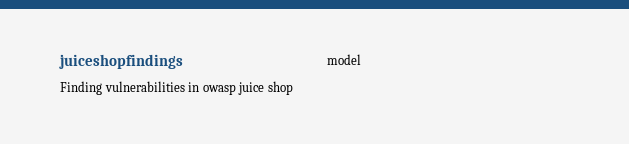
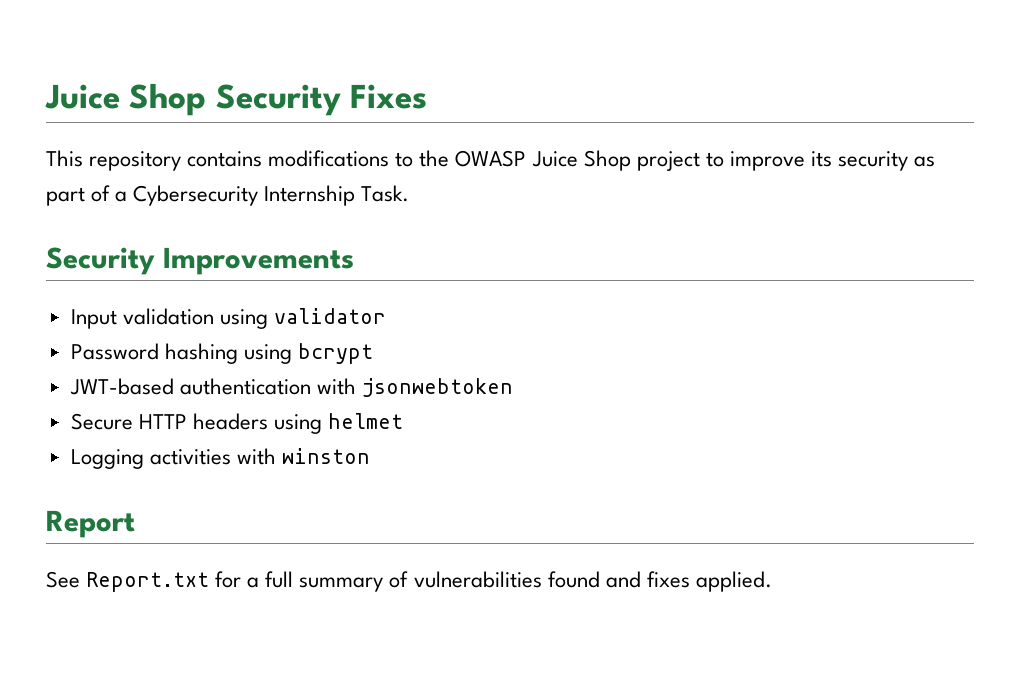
[59,54,183,69] [60,81,293,95] [327,54,361,65] juiceshopfindings // Finding vulnerabilities in owasp juice shop model -> [45,83,428,116] [46,150,936,171] [46,185,410,206] [46,247,355,275] [70,308,386,329] [70,343,373,364] [69,378,513,397] [70,413,404,434] [70,448,370,469] [46,510,135,538] [46,571,772,592] Juice Shop Security Fixes // This repository contains modifications to the OWASP Juice Shop project to improve its security as part of a Cybersecurity Internship Task. // Security Improvements // Input validation using validator // Password hashing using bcrypt // JWT-based authentication with jsonwebtoken // Secure HTTP headers using helmet // Logging activities with winston // Report // See Report.txt for a full summary of vulnerabilities found and fixes applied.

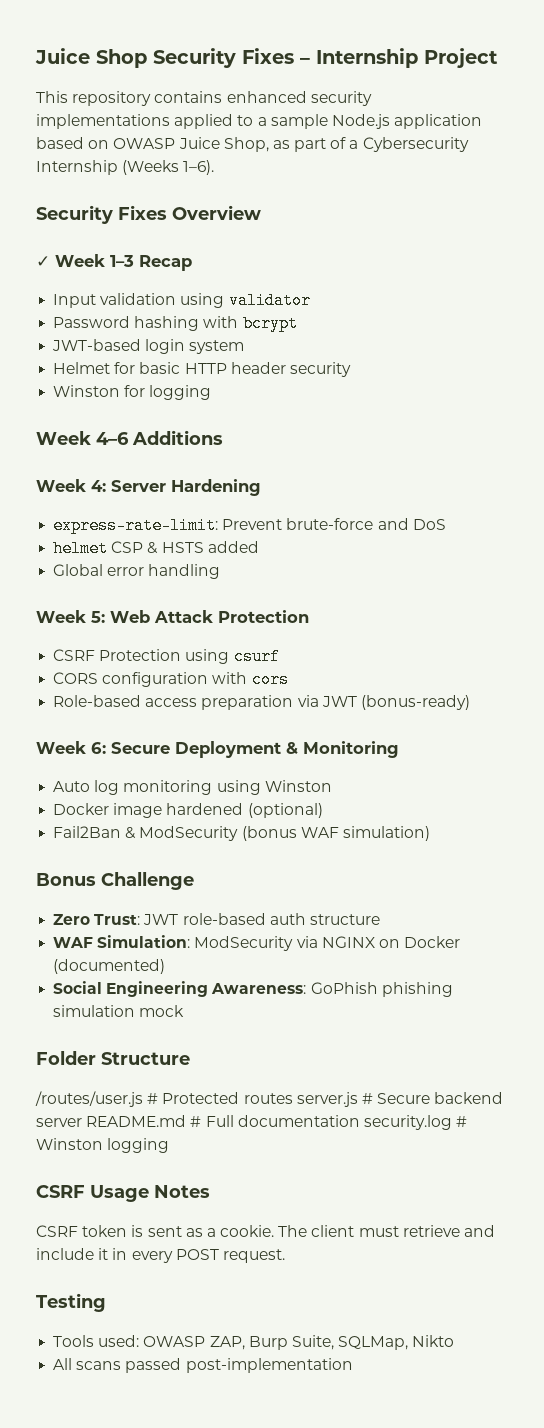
(428, 96) none -> [300,48,498,68] – Internship Project
[268,150,908,171] modifications to the OWASP Juice Shop project to improve its security -> [226,91,372,106] [36,114,483,129] [36,137,269,152] enhanced security implementations applied to a sample Node.js application based on OWASP Juice Shop,
[361,185,410,202] [46,247,355,275] Task. // Security Improvements -> [122,160,215,175] [36,205,261,224] [36,254,192,271] (Weeks 1–6). // Security Fixes Overview // ✓ Week 1–3 Recap
[243,344,292,364] using -> [203,316,239,328] with
[179,378,513,397] [70,413,404,434] [70,448,370,469] [46,510,135,538] [46,571,772,592] authentication with jsonwebtoken // Secure HTTP headers using helmet // Logging activities with winston // Report // See Report.txt for a full summary of vulnerabilities found and fixes applied. -> [145,339,245,354] [53,362,351,377] [53,385,212,400] [36,430,223,445] [36,479,261,496] [53,517,446,534] [53,540,259,557] [53,564,221,579] [36,610,309,623] [53,648,280,665] [53,671,289,688] [53,695,470,710] [36,741,399,758] [53,780,332,795] [53,803,323,818] [53,826,430,841] [36,872,194,890] [53,913,380,925] [53,935,461,951] [53,959,166,974] [53,981,453,997] [53,1005,185,1017] [36,1051,190,1065] [35,1091,504,1107] [36,1115,468,1130] [36,1138,170,1153] [36,1185,210,1202] [36,1225,496,1237] [36,1248,285,1263] [36,1293,106,1312] [53,1335,455,1350] [53,1358,353,1373] login system // Helmet for basic HTTP header security // Winston for logging // Week 4–6 Additions // Week 4: Server Hardening // express-rate-limit: Prevent brute-force and DoS // helmet CSP & HSTS added // Global error handling // Week 5: Web Attack Protection // CSRF Protection using csurf // CORS configuration with cors // Role-based access preparation via JWT (bonus-ready) // Week 6: Secure Deployment & Monitoring // Auto log monitoring using Winston // Docker image hardened (optional) // Fail2Ban & ModSecurity (bonus WAF simulation) // Bonus Challenge // Zero Trust: JWT role-based auth structure // WAF Simulation: ModSecurity via NGINX on Docker (documented) // Social Engineering Awareness: GoPhish phishing simulation mock // Folder Structure // /routes/user.js # Protected routes server.js # Secure backend server README.md # Full documentation security.log # Winston logging // CSRF Usage Notes // CSRF token is sent as a cookie. The client must retrieve and include it in every POST request. // Testing // Tools used: OWASP ZAP, Burp Suite, SQLMap, Nikto // All scans passed post-implementation

